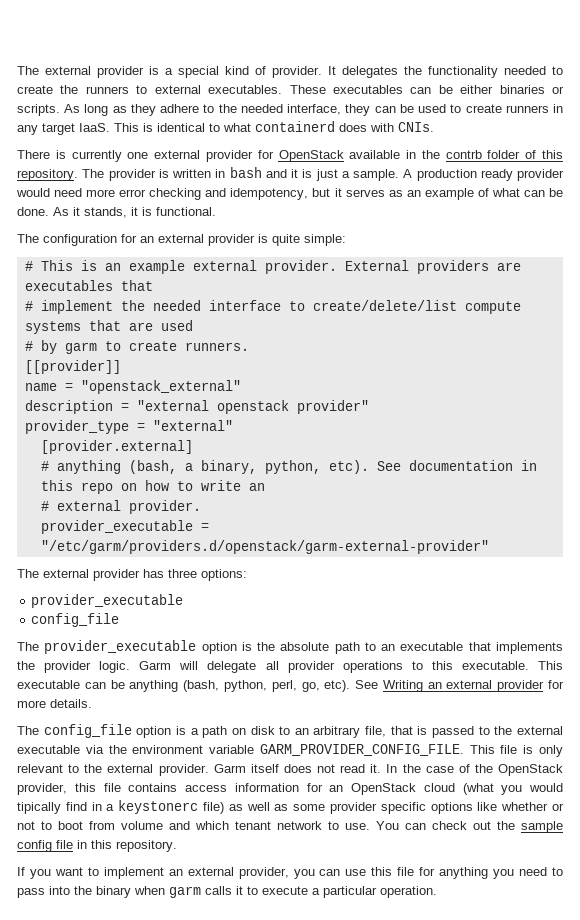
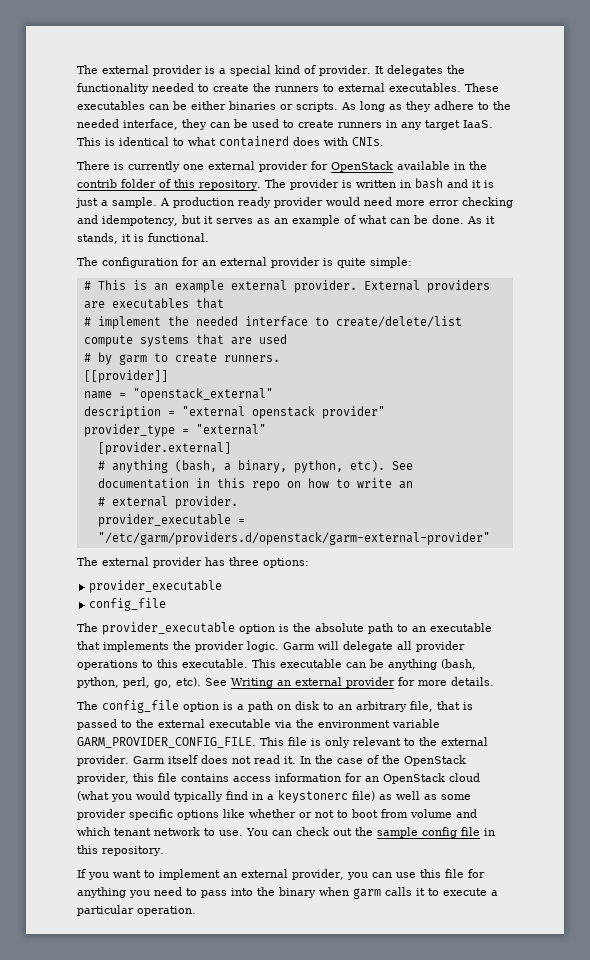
[445,150,482,159] contrb -> [77,179,117,188] contrib
[17,802,61,814] tipically -> [174,791,223,802] typically

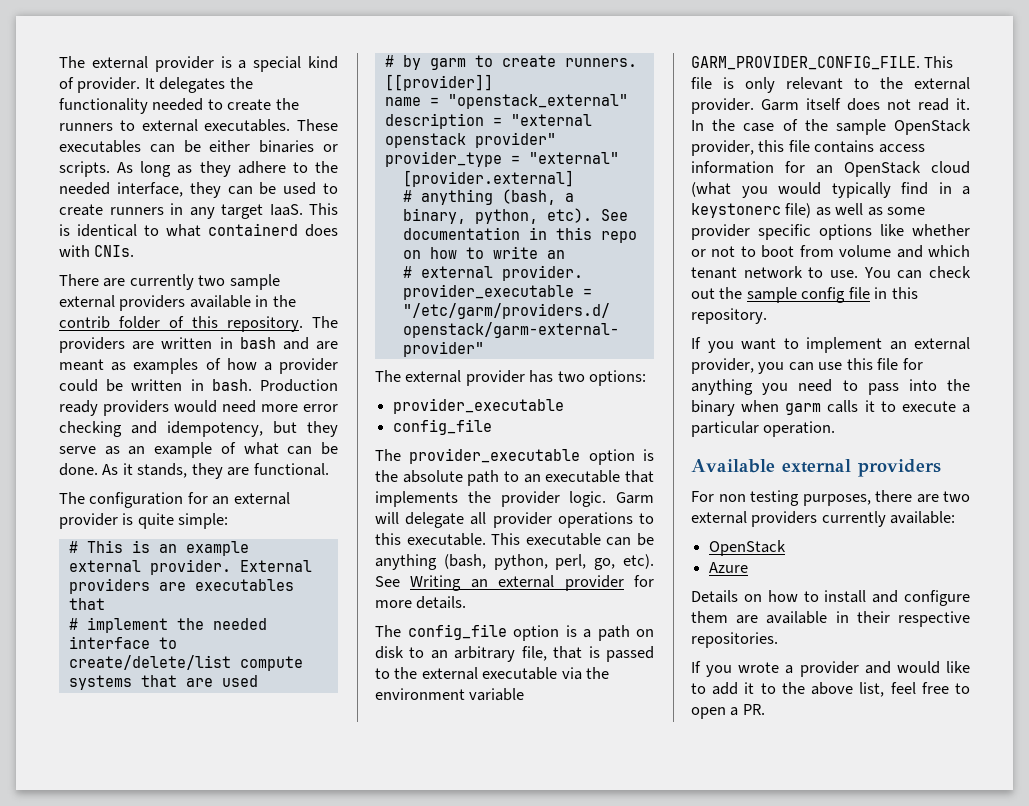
[114,161,393,172] is currently one external provider for OpenStack -> [103,274,280,290] [59,295,186,311] are currently two sample external providers
[290,179,352,190] provider is -> [59,337,155,353] providers are
[472,180,494,188] [75,197,323,208] it is just a sample. A production ready provider -> [315,341,338,350] [59,358,338,374] [59,379,339,392] [59,400,169,416] are meant as examples of how a provider could be written in bash. Production ready providers
[203,216,253,224] it serves -> [307,421,338,437] [59,446,96,454] they serve
[122,234,144,242] it is -> [191,463,250,479] they are
[229,557,259,566] three -> [557,371,585,382] two
(400, 759) none -> [835,119,886,135] sample
(196, 911) none -> [691,459,941,477] [691,490,970,506] [691,511,956,527] [709,540,787,556] [709,562,749,573] [691,590,970,606] [691,611,970,627] [691,632,778,648] [691,661,970,677] [691,682,970,697] [691,704,765,719] // Available external providers // For non testing purposes, there are two external providers currently available: // OpenStack // Azure // Details on how to install and configure them are available in their respective repositories. // If you wrote a provider and would like to add it to the above list, feel free to open a PR.

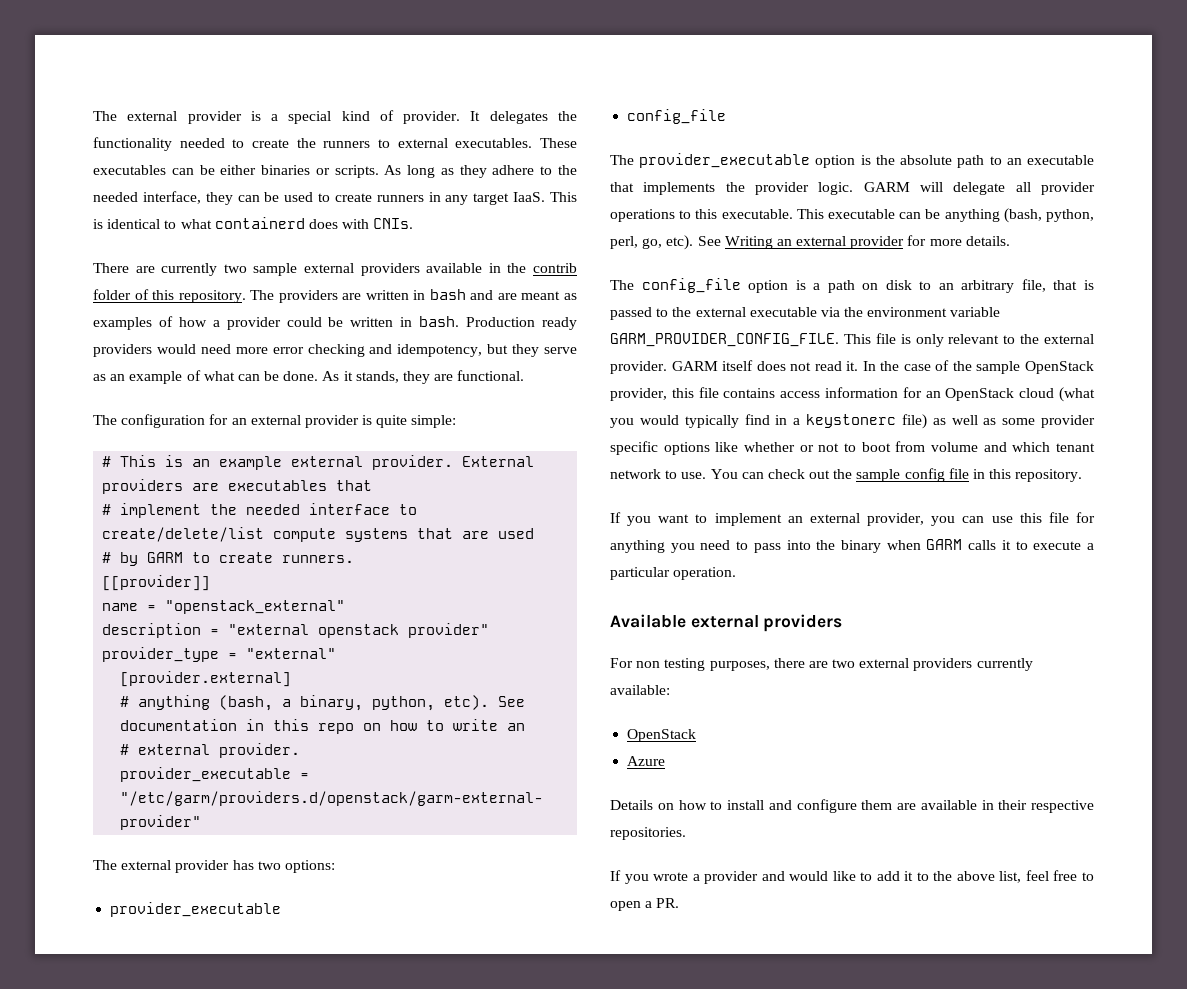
[429,58,466,70] garm -> [147,552,184,563] GARM
[616,492,654,504] Garm -> [863,182,910,192] GARM
[761,99,799,111] Garm -> [671,361,718,371] GARM
[785,403,822,415] garm -> [926,539,963,550] GARM

